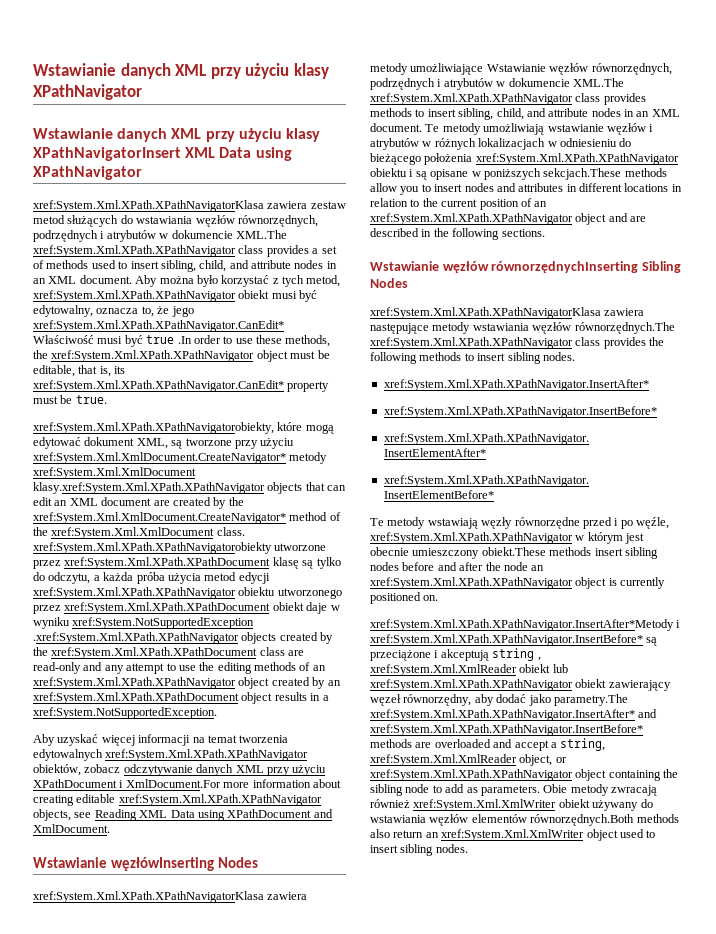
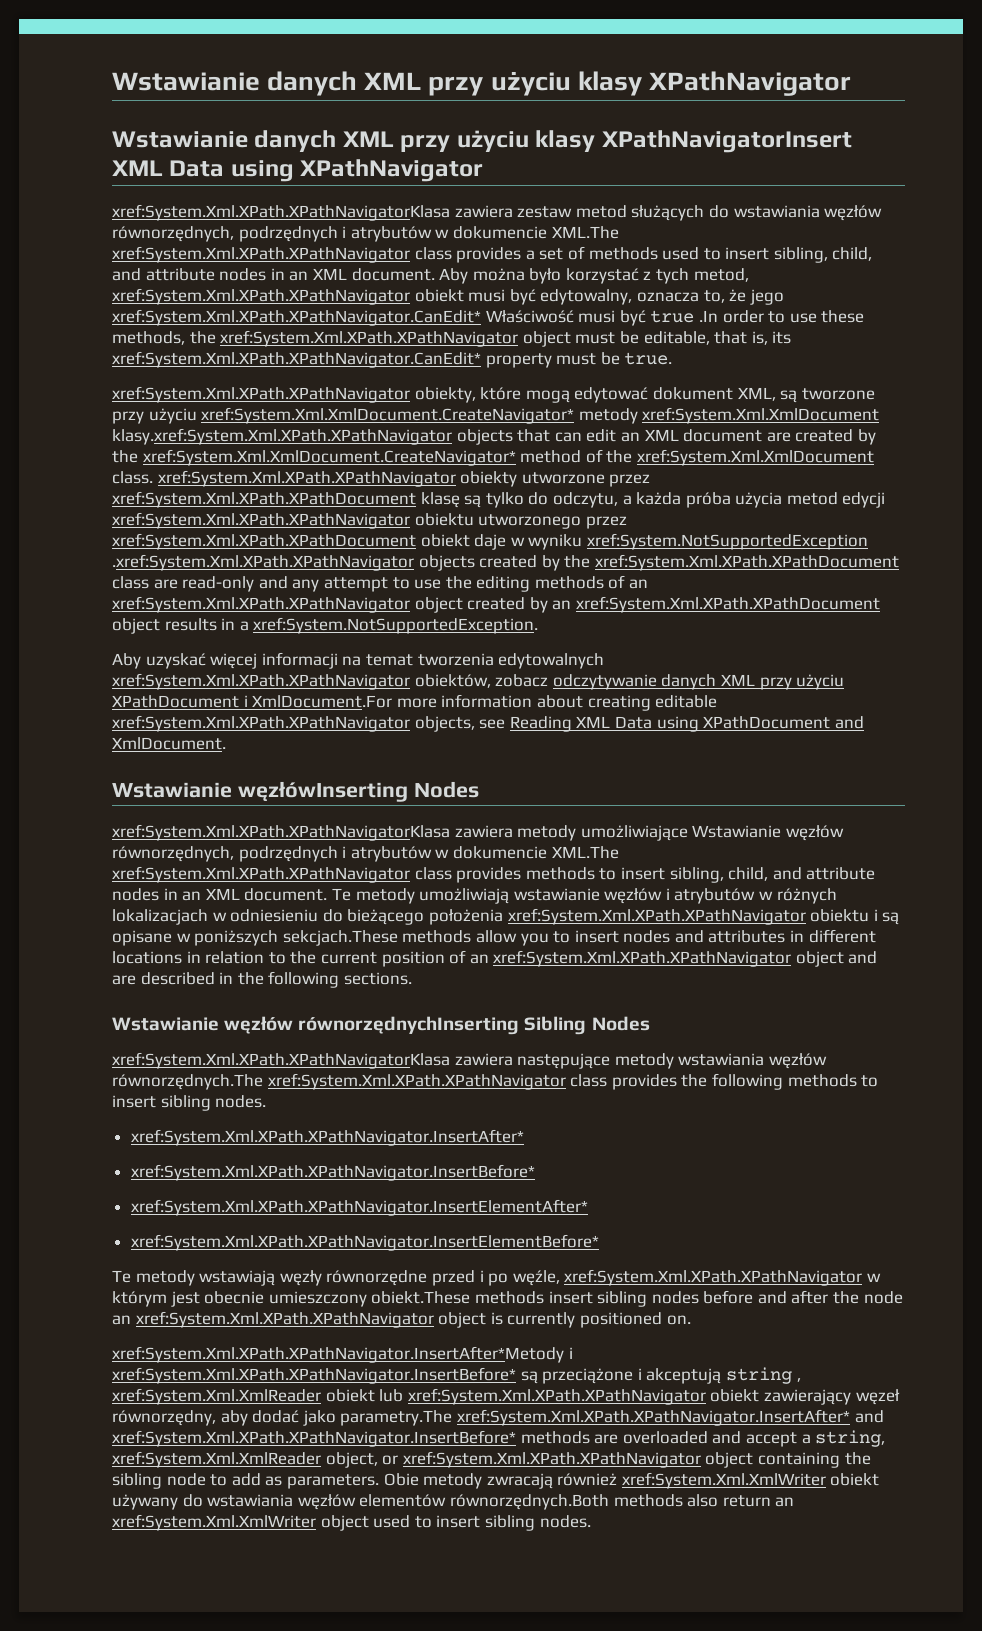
[33,422,274,434] xref:System.Xml.XPath.XPathNavigatorobiekty, -> [112,386,476,403] xref:System.Xml.XPath.XPathNavigator obiekty,
[33,542,272,554] xref:System.Xml.XPath.XPathNavigatorobiekty -> [157,470,518,487] xref:System.Xml.XPath.XPathNavigator obiekty

